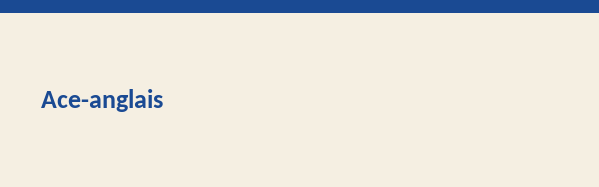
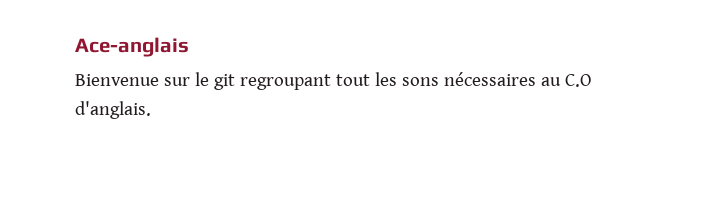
(163, 100) none -> [75,72,592,90] [75,101,151,119] // Bienvenue sur le git regroupant tout les sons nécessaires au C.O d'anglais.

